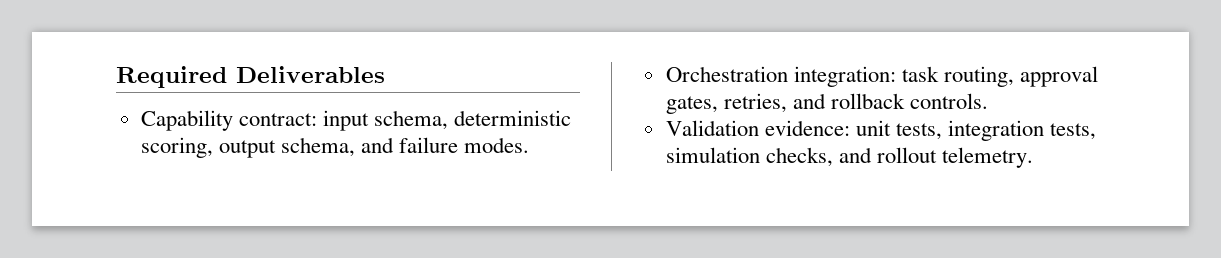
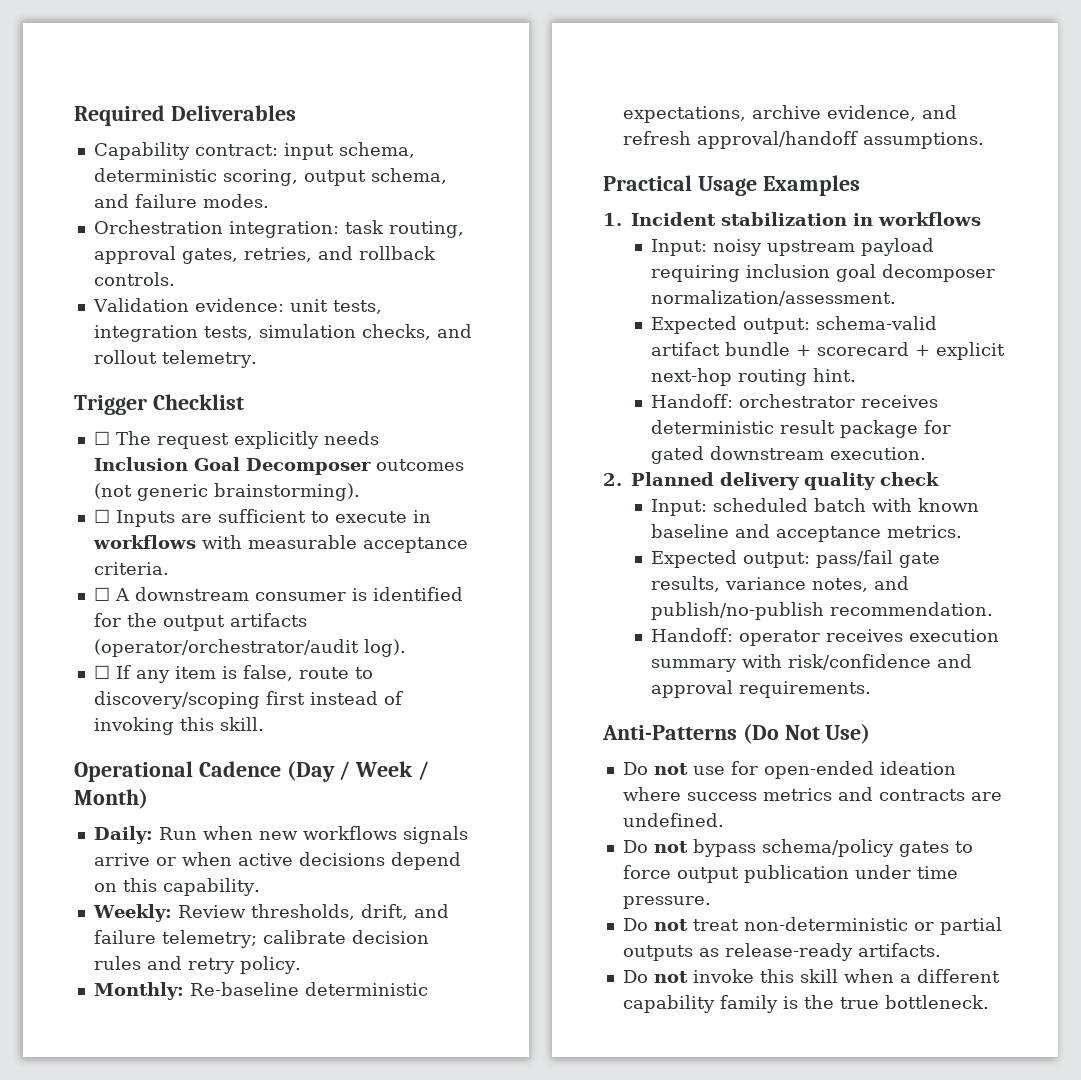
(1034, 157) none -> [74,394,244,415] [93,431,379,449] [93,457,464,475] [93,483,360,501] [93,509,431,527] [92,535,468,553] [93,562,169,575] [93,587,463,601] [93,613,307,631] [93,639,406,657] [93,665,373,683] [93,691,403,709] [93,717,264,735] [74,760,430,782] [74,788,148,809] [93,826,468,844] [93,852,461,870] [93,878,260,896] [92,904,449,922] [93,930,429,948] [93,956,301,974] [93,982,428,1000] [622,105,957,123] [622,131,984,149] [603,175,860,196] [603,212,982,226] [651,238,935,256] [651,264,996,282] [651,290,897,306] [651,316,938,334] [651,342,1006,360] [651,368,857,386] [651,394,939,408] [651,420,952,438] [651,446,927,464] [603,472,940,490] [651,498,980,516] [651,524,963,542] [651,550,941,568] [651,576,910,592] [651,602,994,620] [651,628,1000,646] [651,654,973,672] [651,680,872,698] [602,723,871,744] [622,761,956,779] [622,787,1002,801] [622,813,724,827] [622,839,973,857] [622,865,958,883] [622,896,711,909] [622,917,1002,935] [622,943,941,961] [622,969,1000,983] [622,995,989,1013] // Trigger Checklist // ☐ The request explicitly needs Inclusion Goal Decomposer outcomes (not generic brainstorming). // ☐ Inputs are sufficient to execute in workflows with measurable acceptance criteria. // ☐ A downstream consumer is identified for the output artifacts (operator/orchestrator/audit log). // ☐ If any item is false, route to discovery/scoping first instead of invoking this skill. // Operational Cadence (Day / Week / Month) // Daily: Run when new workflows signals arrive or when active decisions depend on this capability. // Weekly: Review thresholds, drift, and failure telemetry; calibrate decision rules and retry policy. // Monthly: Re-baseline deterministic expectations, archive evidence, and refresh approval/handoff assumptions. // Practical Usage Examples // 1. Incident stabilization in workflows // Input: noisy upstream payload requiring inclusion goal decomposer normalization/assessment. // Expected output: schema-valid artifact bundle + scorecard + explicit next-hop routing hint. // Handoff: orchestrator receives deterministic result package for gated downstream execution. // 2. Planned delivery quality check // Input: scheduled batch with known baseline and acceptance metrics. // Expected output: pass/fail gate results, variance notes, and publish/no-publish recommendation. // Handoff: operator receives execution summary with risk/confidence and approval requirements. // Anti-Patterns (Do Not Use) // Do not use for open-ended ideation where success metrics and contracts are undefined. // Do not bypass schema/policy gates to force output publication under time pressure. // Do not treat non-deterministic or partial outputs as release-ready artifacts. // Do not invoke this skill when a different capability family is the true bottleneck.

